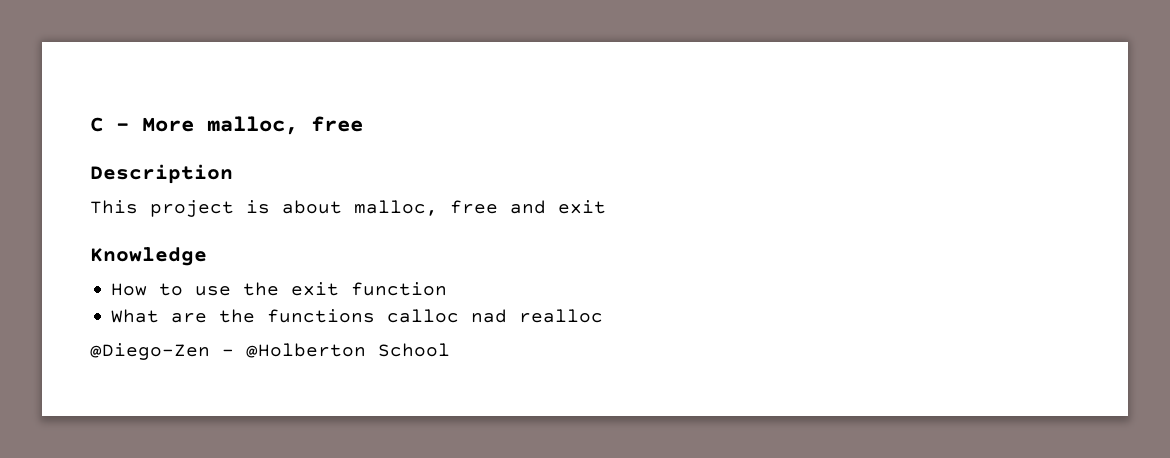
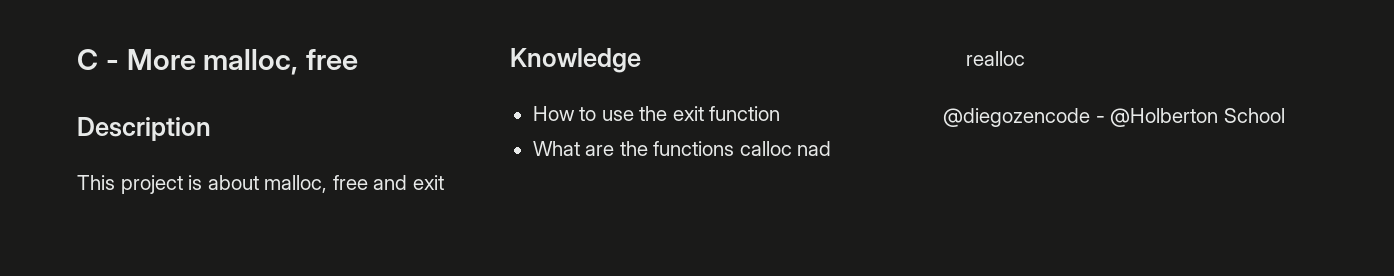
[90,343,210,360] @Diego-Zen -> [943,108,1090,127] @diegozencode

